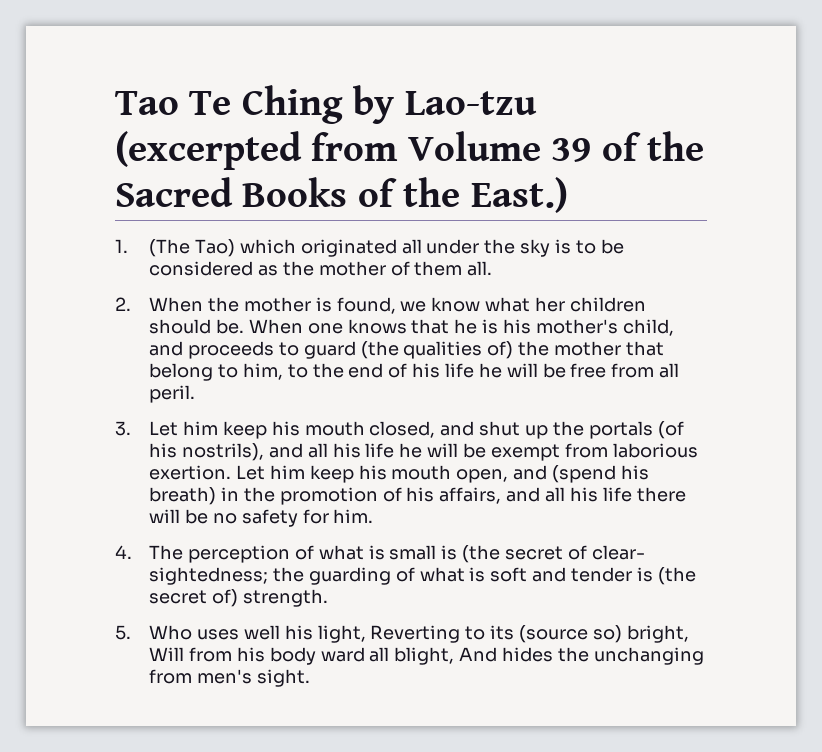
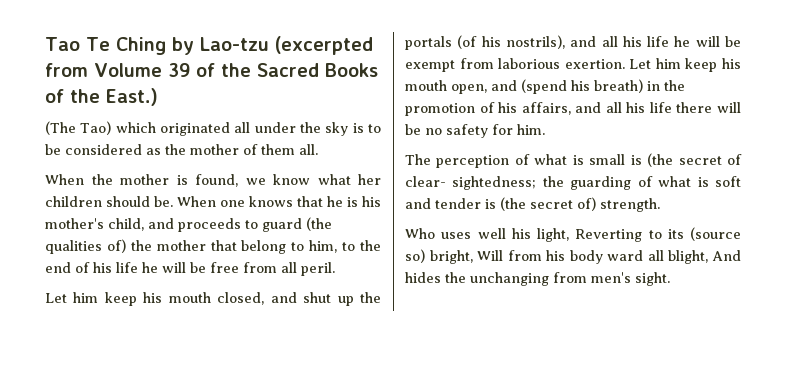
[115,239,128,253] 1. -> (158, 97) none
[115,297,131,311] 2. -> (318, 149) none
[115,421,131,436] 3. -> (335, 269) none
[115,545,132,559] 4. -> (545, 129) none
[115,625,131,640] 5. -> (660, 205) none

